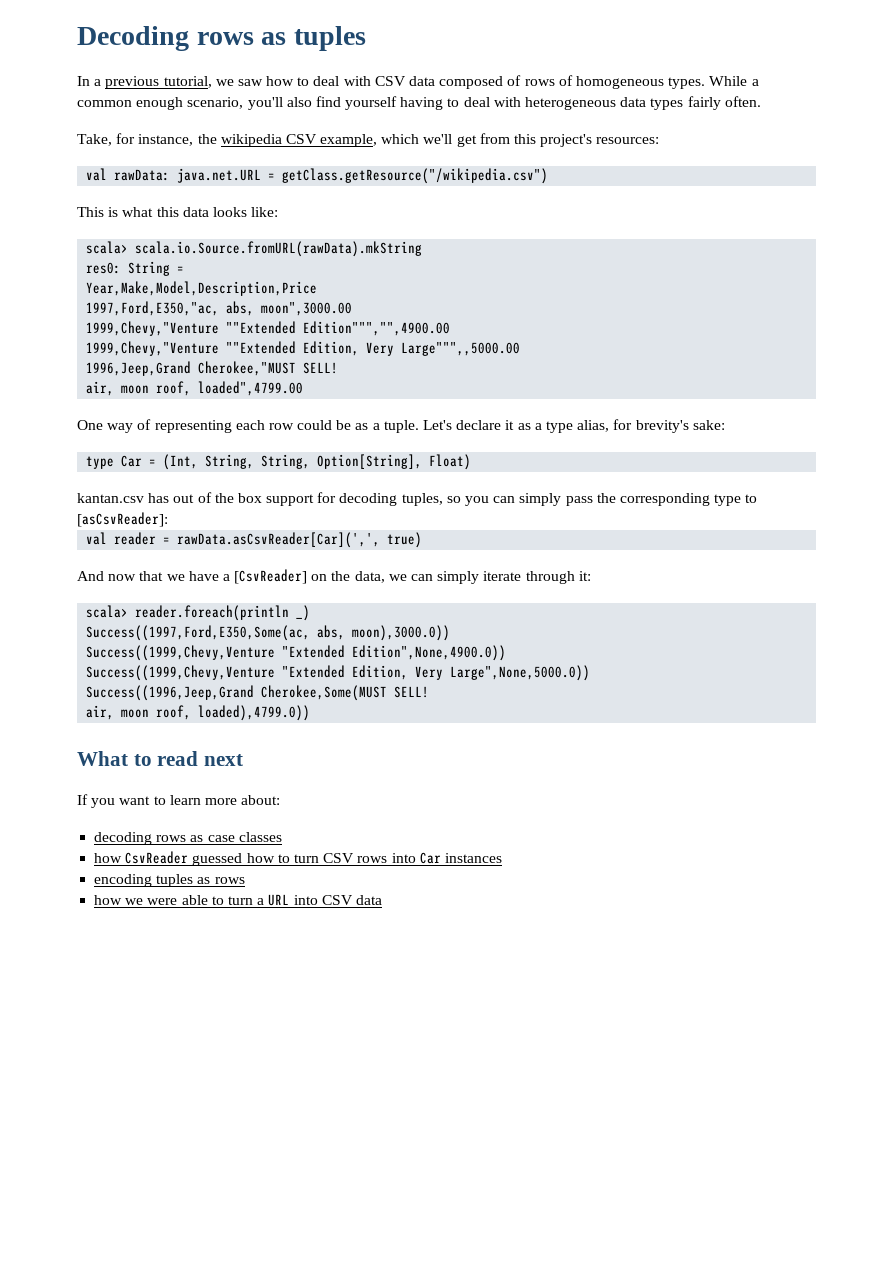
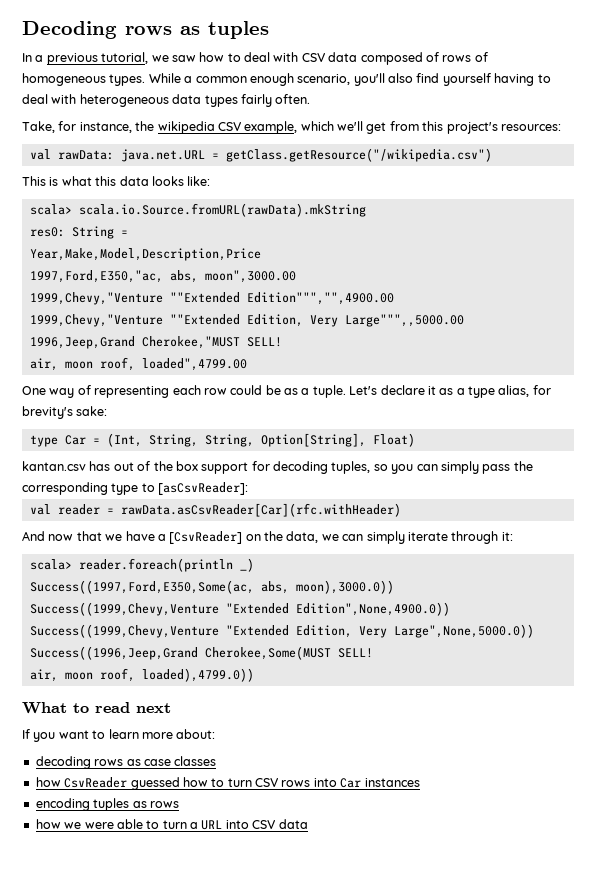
[177,532,423,548] rawData.asCsvReader[Car](',', true) -> [120,503,401,517] rawData.asCsvReader[Car](rfc.withHeader)

